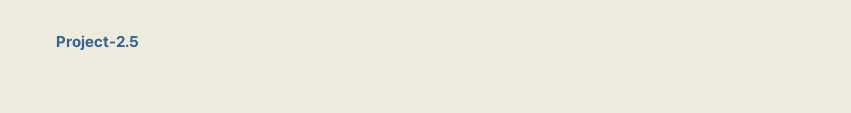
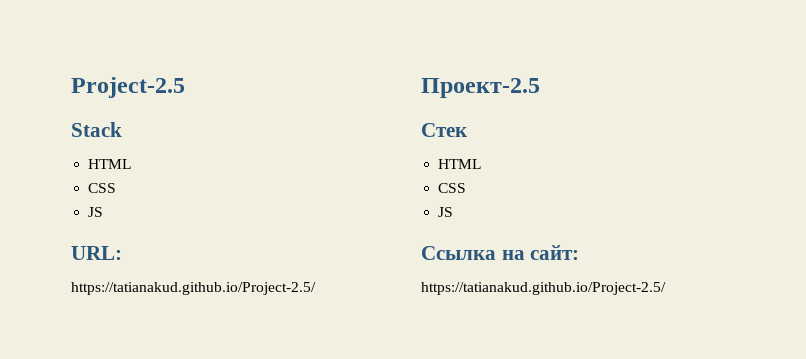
(139, 43) none -> [71,122,122,137] [88,159,132,169] [88,183,117,193] [88,207,104,217] [71,246,122,260] [71,282,316,295] [421,78,540,98] [421,123,468,137] [438,159,482,169] [438,183,467,193] [438,207,454,217] [421,245,580,260] [421,282,666,295] // Stack // HTML // CSS // JS // URL: // https://tatianakud.github.io/Project-2.5/ // Проект-2.5 // Стек // HTML // CSS // JS // Ссылка на сайт: // https://tatianakud.github.io/Project-2.5/

